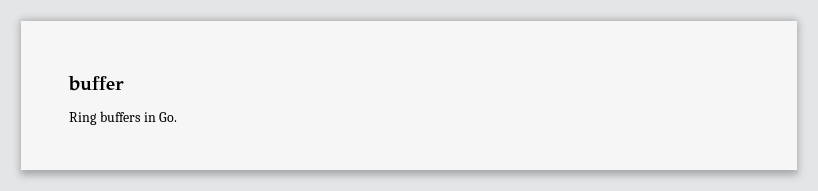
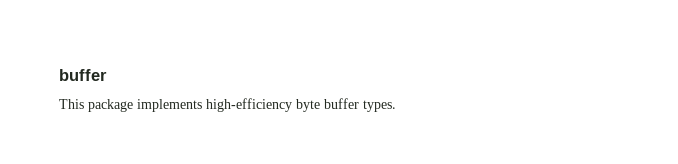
[69,111,178,125] Ring buffers in Go. -> [59,98,396,112] This package implements high-efficiency byte buffer types.

